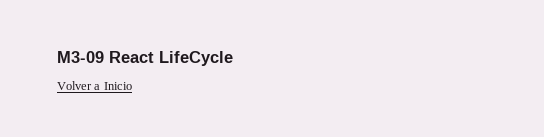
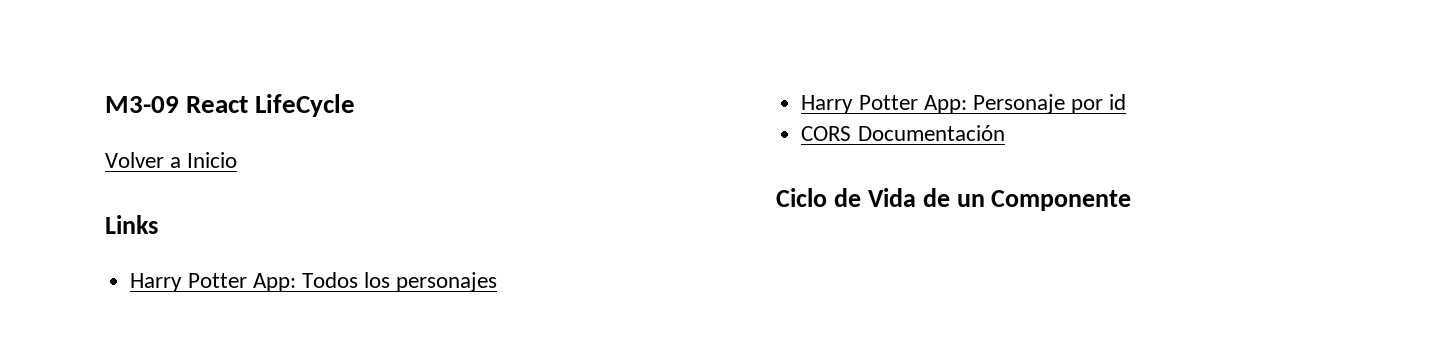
(132, 86) none -> [105,215,158,234] [130,272,498,292] [801,94,1127,114] [801,125,1005,141] [776,188,1132,211] // Links // Harry Potter App: Todos los personajes // Harry Potter App: Personaje por id // CORS Documentación // Ciclo de Vida de un Componente

